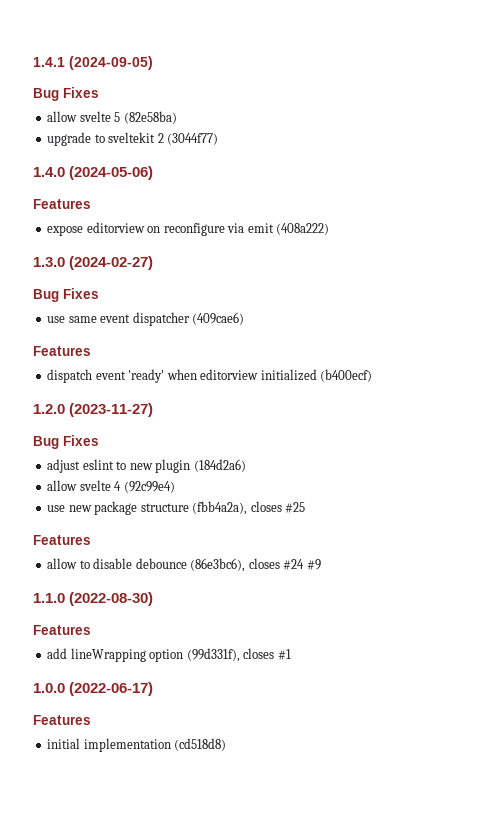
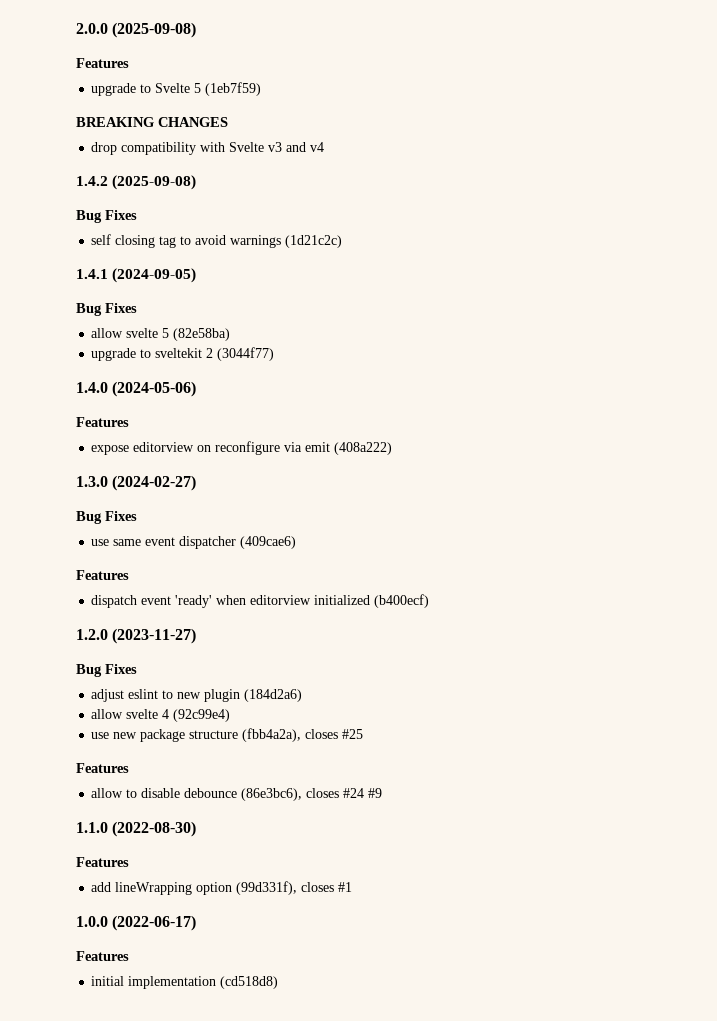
(33, 62) none -> [76,22,197,38] [76,58,129,68] [91,82,262,96] [76,117,228,127] [91,142,325,155] [76,175,197,190] [76,210,137,223] [91,234,343,248] 2.0.0 (2025-09-08) // Features // upgrade to Svelte 5 (1eb7f59) // BREAKING CHANGES // drop compatibility with Svelte v3 and v4 // 1.4.2 (2025-09-08) // Bug Fixes // self closing tag to avoid warnings (1d21c2c) //

